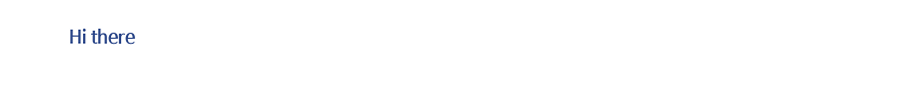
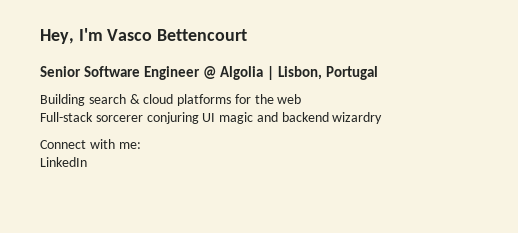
[69,28,136,45] Hi there -> [40,28,248,44] [40,66,379,80] [40,94,302,106] [40,112,383,124] [40,139,141,149] [40,157,87,167] Hey, I'm Vasco Bettencourt // Senior Software Engineer @ Algolia | Lisbon, Portugal // Building search & cloud platforms for the web // Full-stack sorcerer conjuring UI magic and backend wizardry // Connect with me: // LinkedIn

